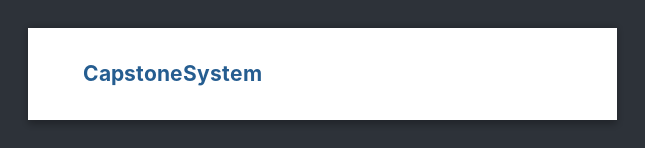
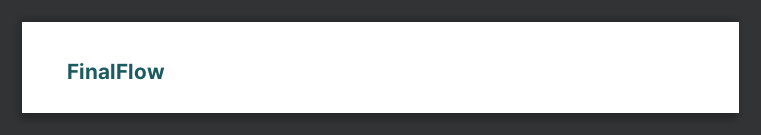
[83,65,262,86] CapstoneSystem -> [67,62,165,80] FinalFlow

